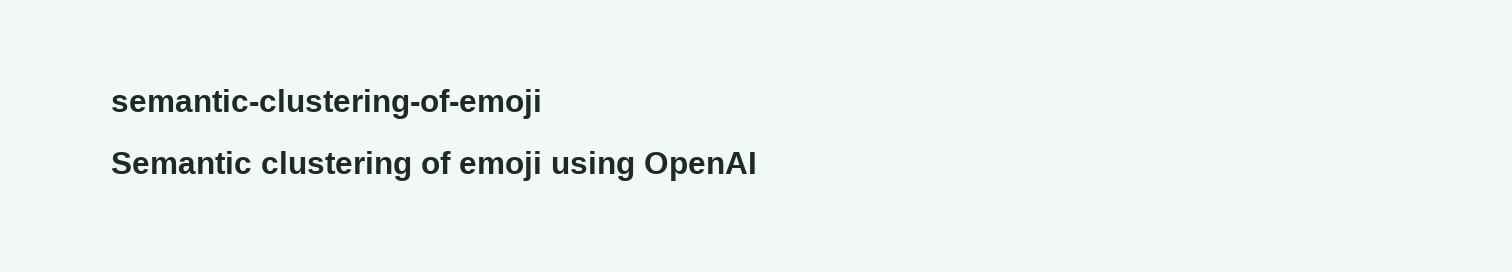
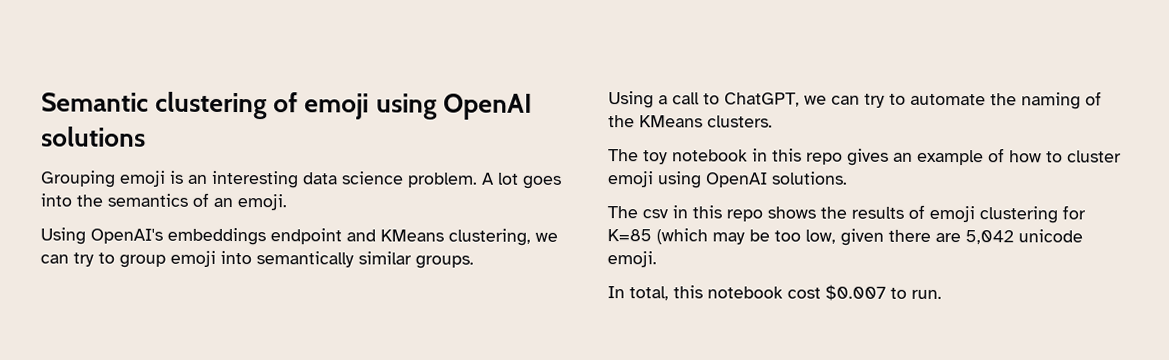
[111,89,542,119] semantic-clustering-of-emoji // -> (41, 102) none
(757, 166) none -> [41,126,146,147] [40,170,562,189] [40,192,287,211] [40,227,558,246] [40,250,474,269] [608,91,1102,110] [608,115,773,128] [608,148,1122,166] [607,171,848,189] [607,204,1086,224] [607,228,1083,246] [607,251,657,268] [607,284,942,301] solutions // Grouping emoji is an interesting data science problem. A lot goes into the semantics of an emoji. // Using OpenAI's embeddings endpoint and KMeans clustering, we can try to group emoji into semantically similar groups. // Using a call to ChatGPT, we can try to automate the naming of the KMeans clusters. // The toy notebook in this repo gives an example of how to cluster emoji using OpenAI solutions. // The csv in this repo shows the results of emoji clustering for K=85 (which may be too low, given there are 5,042 unicode emoji. // In total, this notebook cost $0.007 to run.

